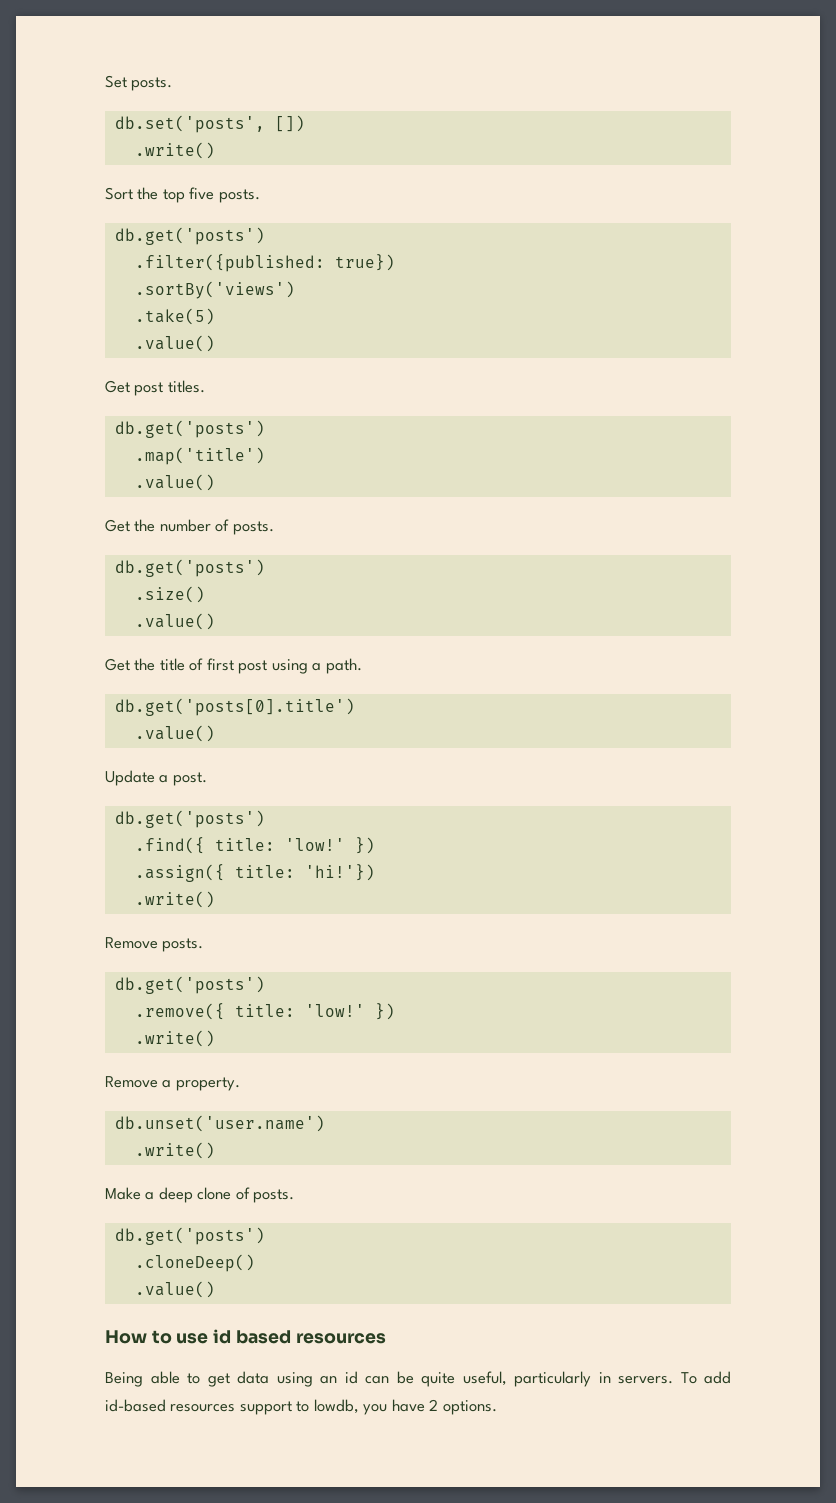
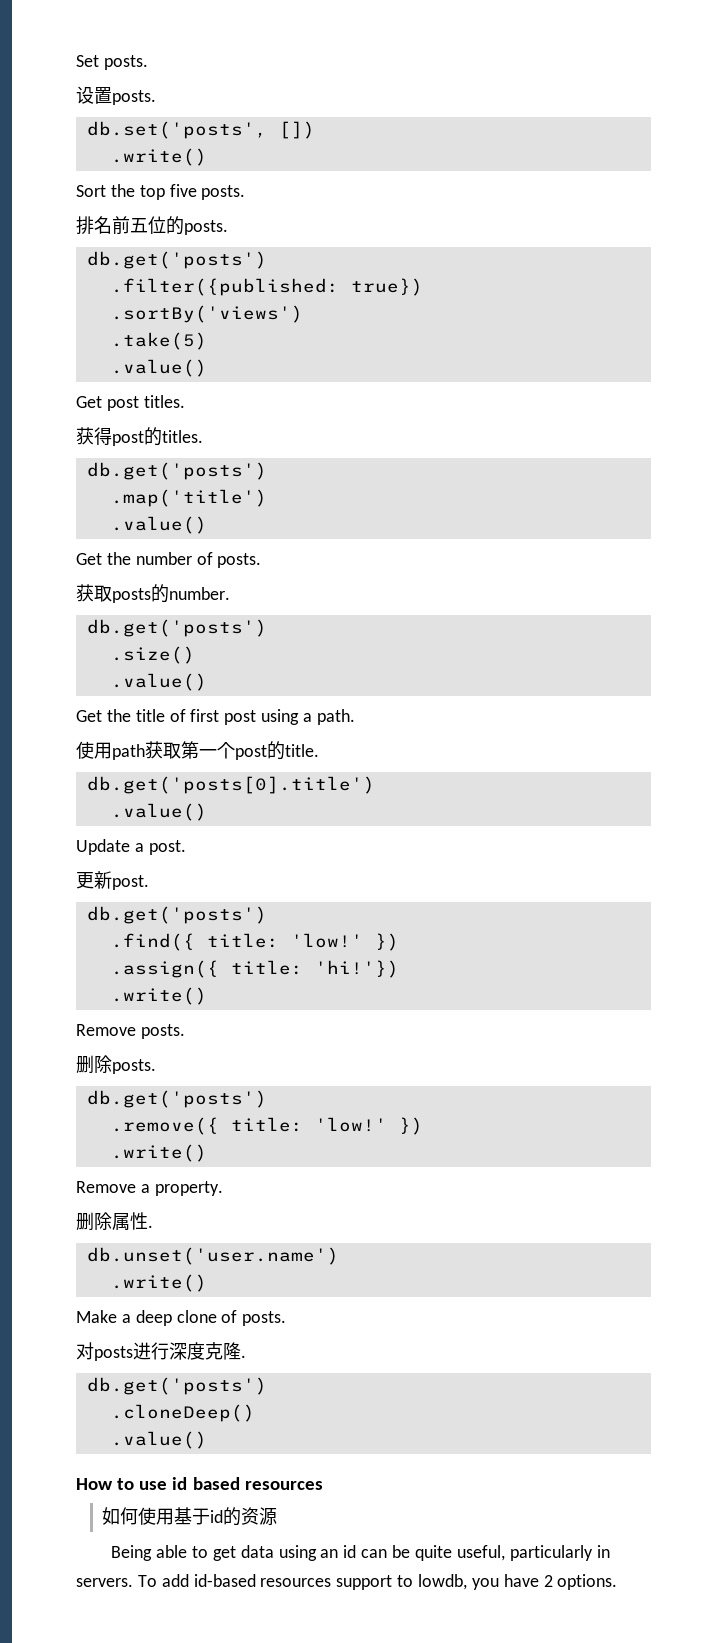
(173, 84) none -> [76,86,156,105] // 设置posts.
(260, 196) none -> [76,216,228,235] // 排名前五位的posts.
(205, 386) none -> [76,427,203,446] // 获得post的titles.
(274, 528) none -> [76,584,230,603] // 获取posts的number.
(362, 666) none -> [76,741,319,760] // 使用path获取第一个post的title.
(207, 779) none -> [76,871,149,890] // 更新post.
(204, 945) none -> [76,1055,156,1074] // 删除posts.
(240, 1084) none -> [76,1212,153,1231] // 删除属性.
(295, 1196) none -> [76,1342,246,1361] // 对posts进行深度克隆.
(386, 1338) none -> [102,1507,278,1526] // 如何使用基于id的资源

